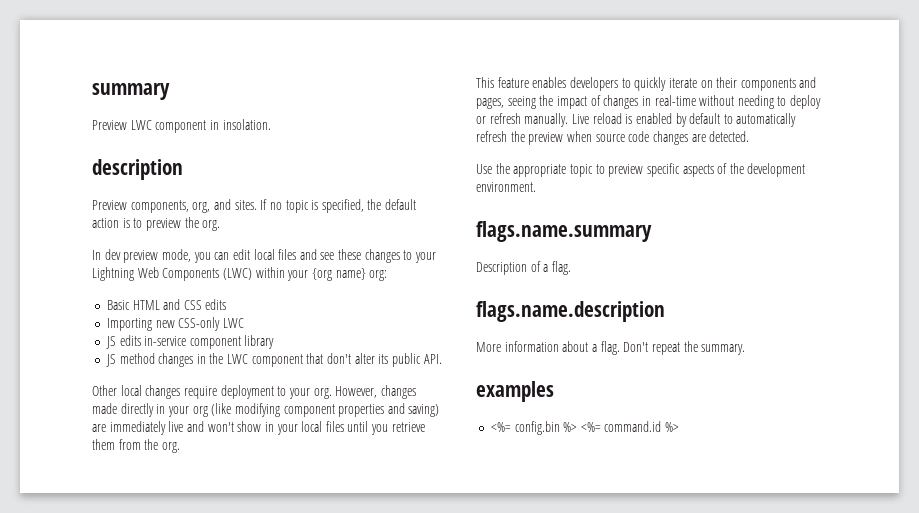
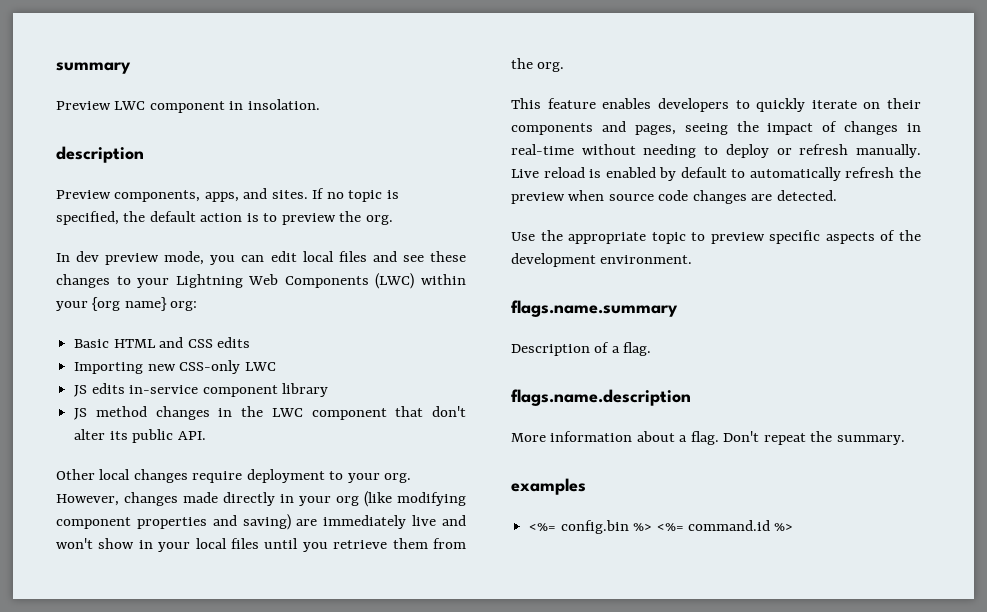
[192,202,211,213] org, -> [204,192,239,202] apps,

